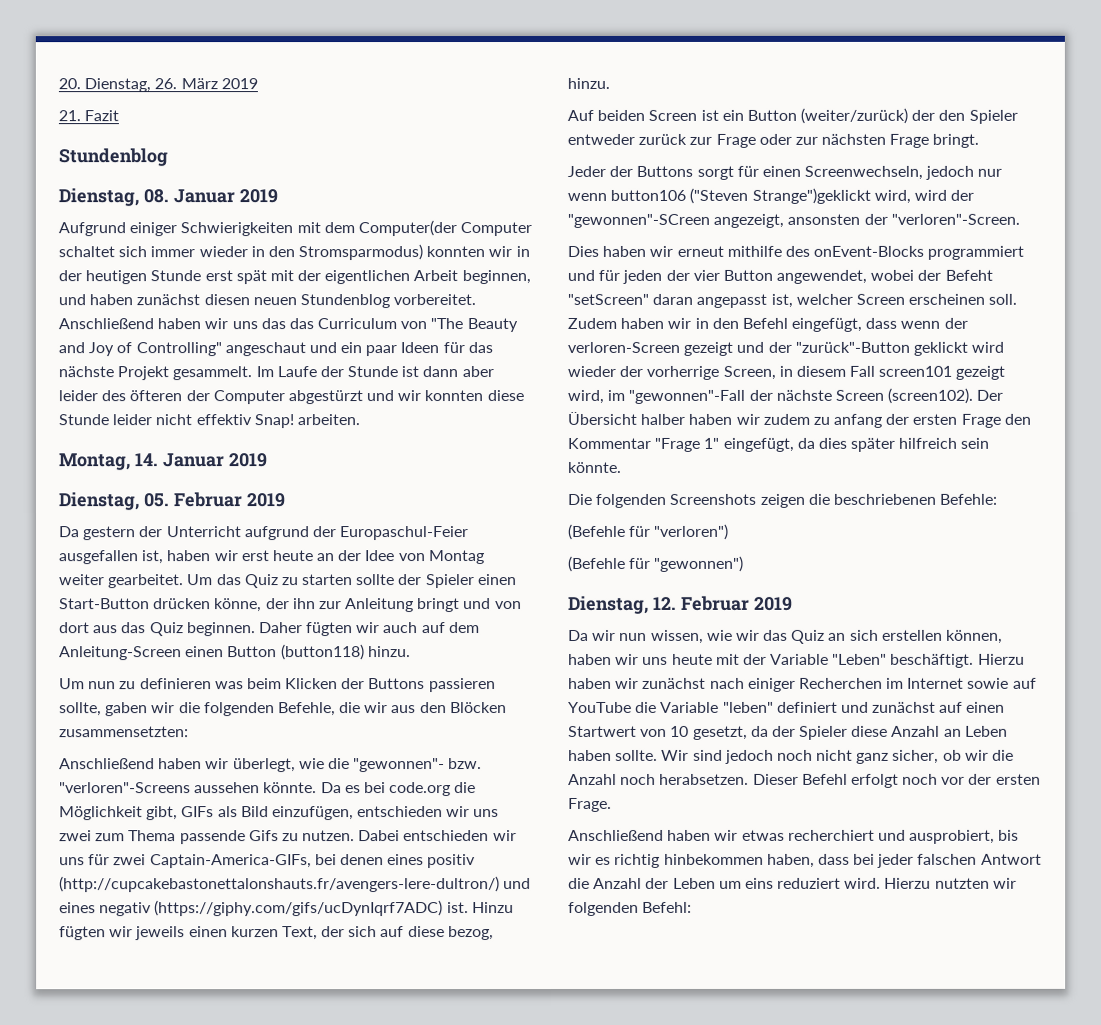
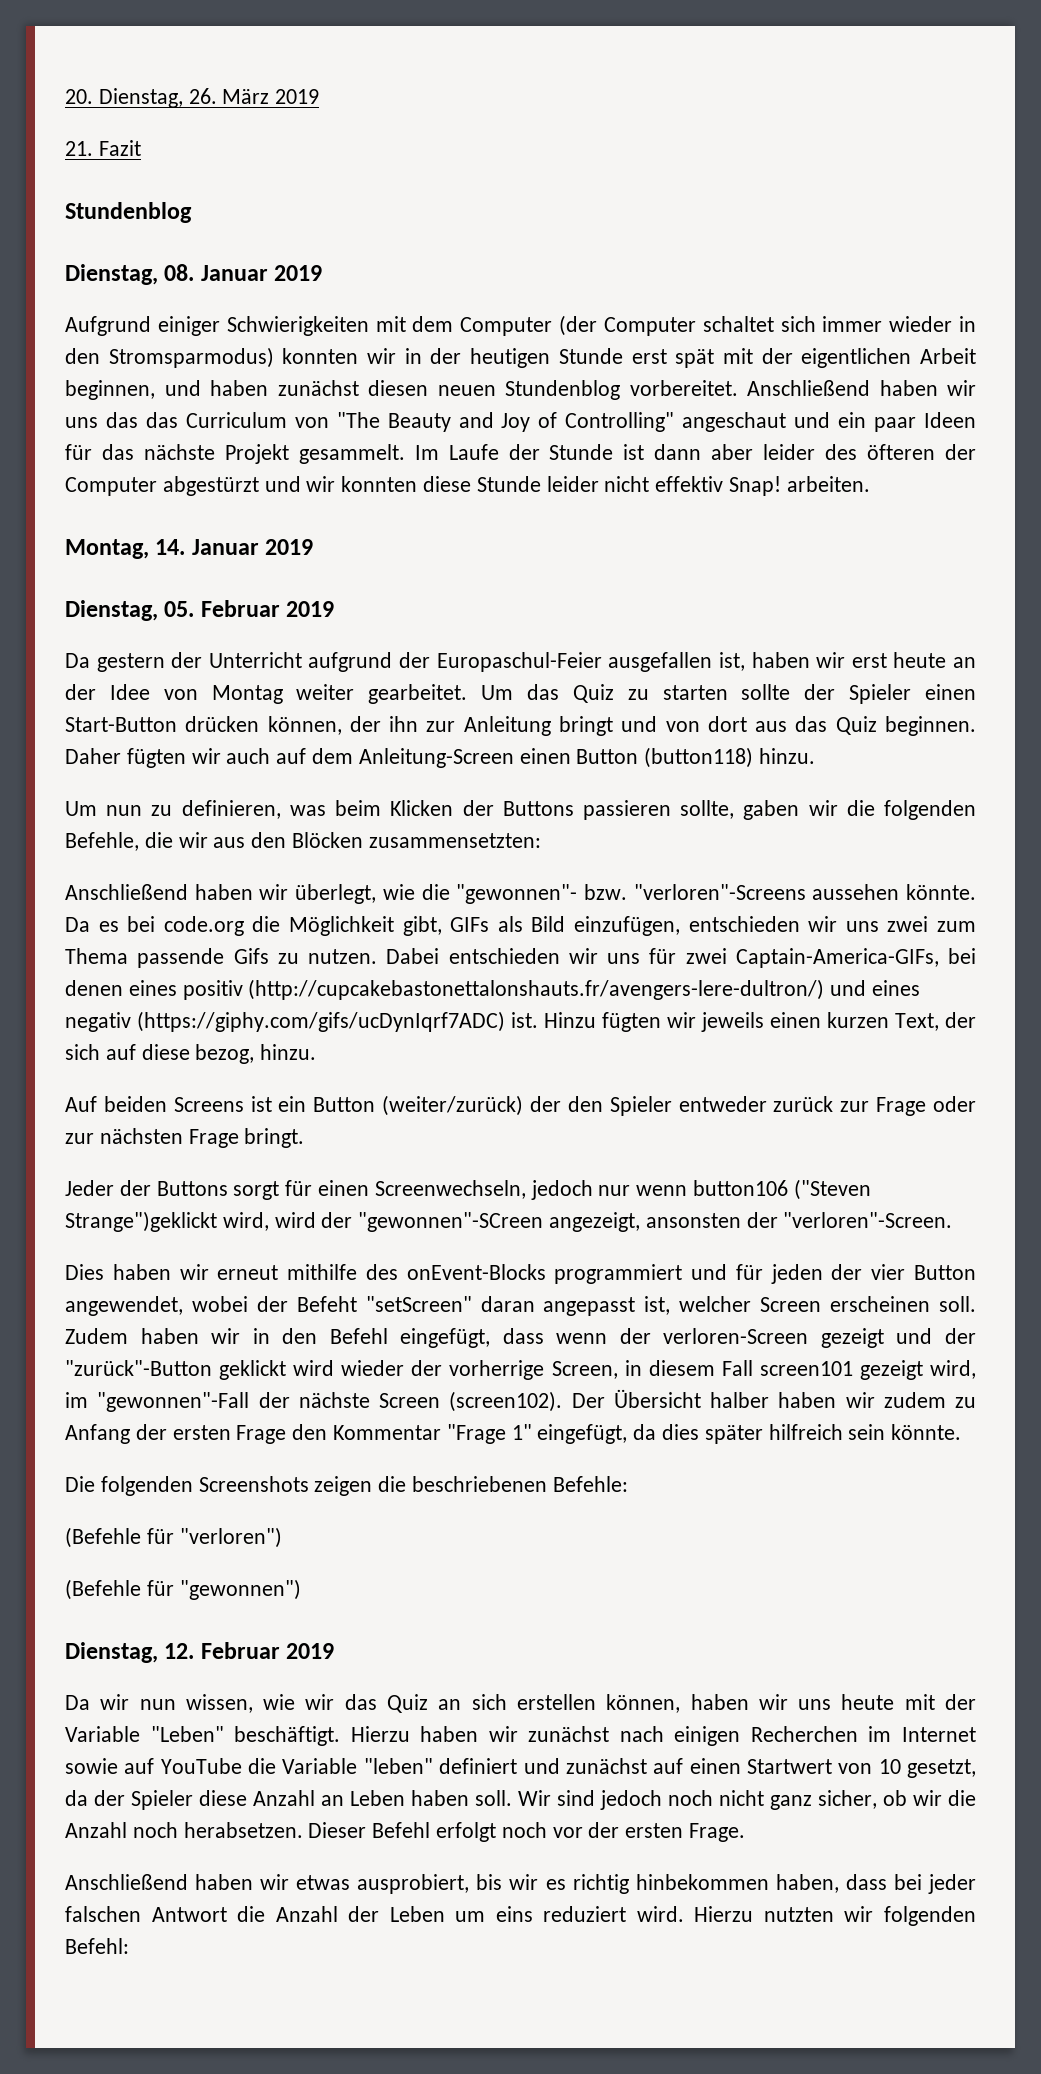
[357,220,457,237] Computer(der -> [460,315,597,336] Computer (der
[214,598,263,613] könne, -> [267,716,342,735] können,
[139,678,212,690] definieren -> [181,800,281,819] definieren,
[648,109,698,121] Screen -> [173,1097,244,1112] Screens
[833,413,883,428] anfang -> [65,1424,130,1444] Anfang
[747,677,796,692] einiger -> [674,1726,741,1746] einigen
[615,749,659,761] sollte. -> [475,1790,512,1806] soll.
[787,829,906,841] recherchiert und -> (351, 1882) none

